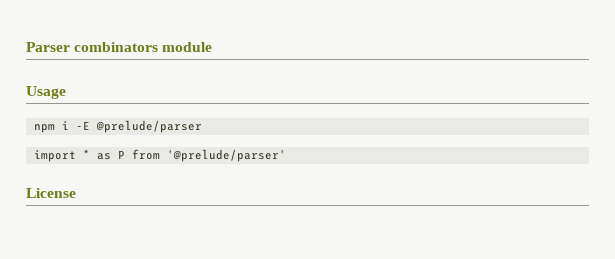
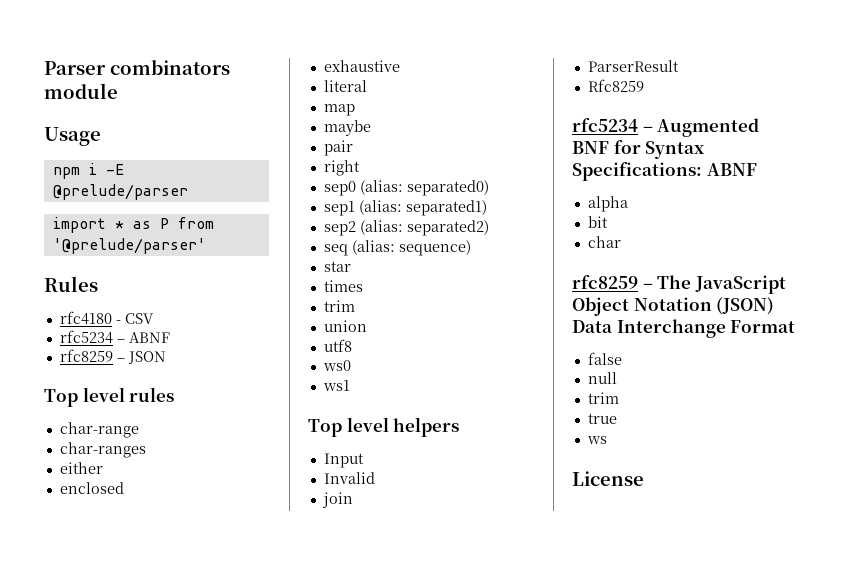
(286, 155) none -> [44,276,98,292] [59,311,154,325] [59,330,170,344] [59,349,166,364] [44,387,175,407] [59,422,139,438] [59,442,146,458] [59,462,103,474] [59,482,124,494] [323,60,400,72] [323,80,367,92] [323,104,355,116] [323,120,371,136] [323,140,353,156] [323,160,360,176] [323,180,489,196] [323,200,487,216] [323,220,489,236] [323,240,471,256] [323,261,351,272] [323,280,363,292] [323,300,355,312] [323,320,367,332] [323,339,352,352] [322,360,351,371] [322,380,350,391] [308,417,460,437] [323,453,364,468] [323,472,375,484] [321,492,353,508] [587,60,679,72] [587,79,644,92] [572,118,760,137] [572,140,705,159] [572,162,757,181] [587,196,628,212] [587,216,608,228] [587,236,621,248] [572,275,786,294] [572,297,775,316] [572,319,796,338] [587,352,622,365] [587,372,617,384] [587,392,619,404] [587,413,617,424] [586,436,607,444] // Rules // rfc4180 - CSV // rfc5234 – ABNF // rfc8259 – JSON // Top level rules // char-range // char-ranges // either // enclosed // exhaustive // literal // map // maybe // pair // right // sep0 (alias: separated0) // sep1 (alias: separated1) // sep2 (alias: separated2) // seq (alias: sequence) // star // times // trim // union // utf8 // ws0 // ws1 // Top level helpers // Input // Invalid // join // ParserResult // Rfc8259 // rfc5234 – Augmented BNF for Syntax Specifications: ABNF // alpha // bit // char // rfc8259 – The JavaScript Object Notation (JSON) Data Interchange Format // false // null // trim // true // ws

